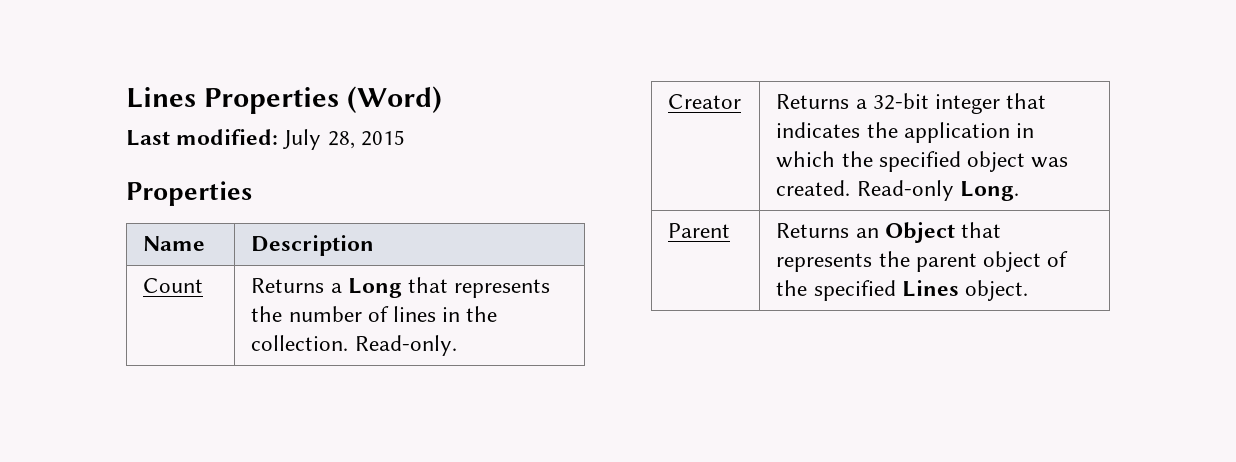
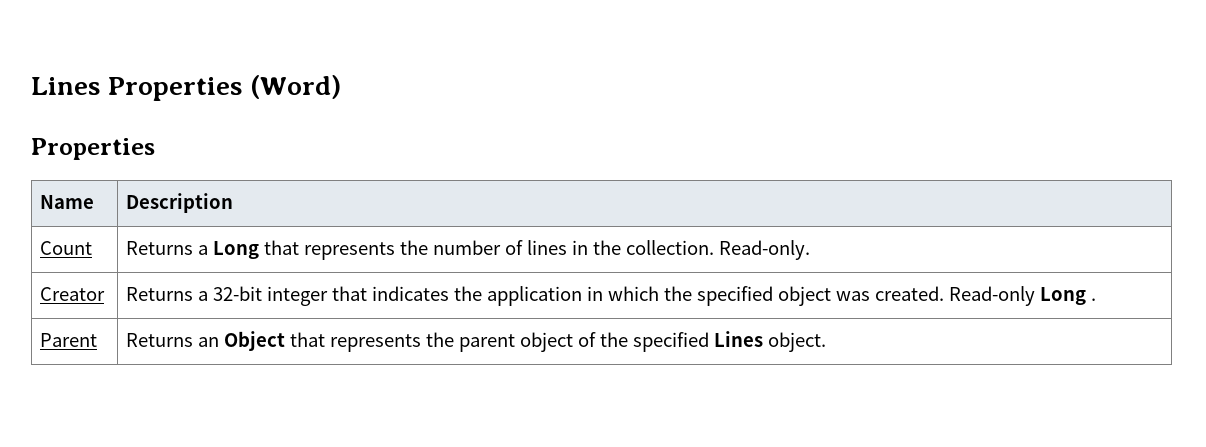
[126,129,405,150] // Last modified: July 28, 2015 -> (341, 87) none
[959,181,1019,201] Long. -> [1040,287,1097,305] Long .

